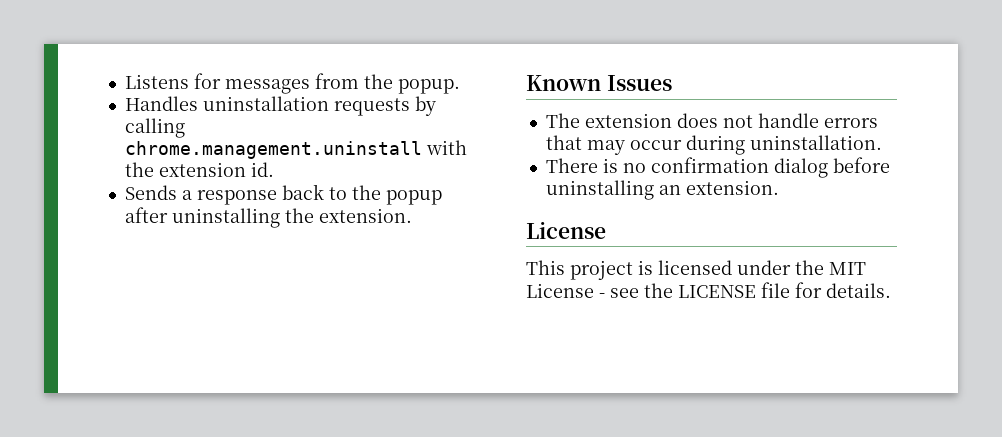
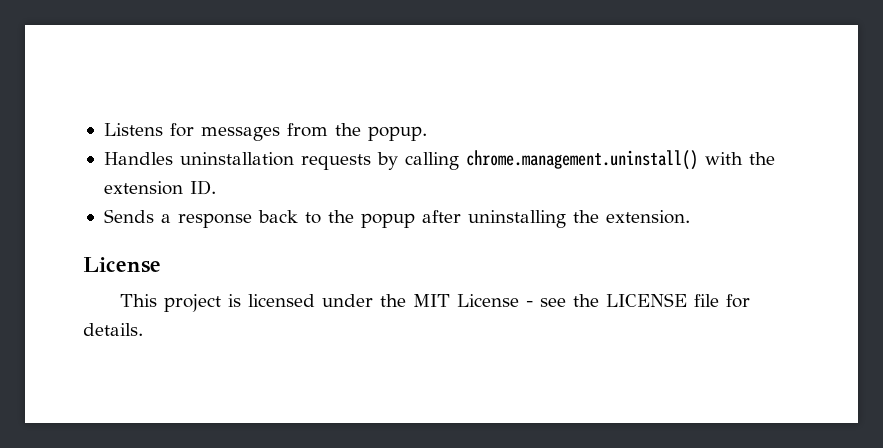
[124,141,422,159] chrome.management.uninstall -> [465,150,698,170] chrome.management.uninstall()
[250,162,274,177] id. -> [189,180,216,195] ID.
[526,75,672,91] [545,113,878,128] [545,135,882,155] [545,157,890,178] [545,180,779,200] // Known Issues // The extension does not handle errors that may occur during uninstallation. // There is no confirmation dialog before uninstalling an extension. -> (690, 217) none

